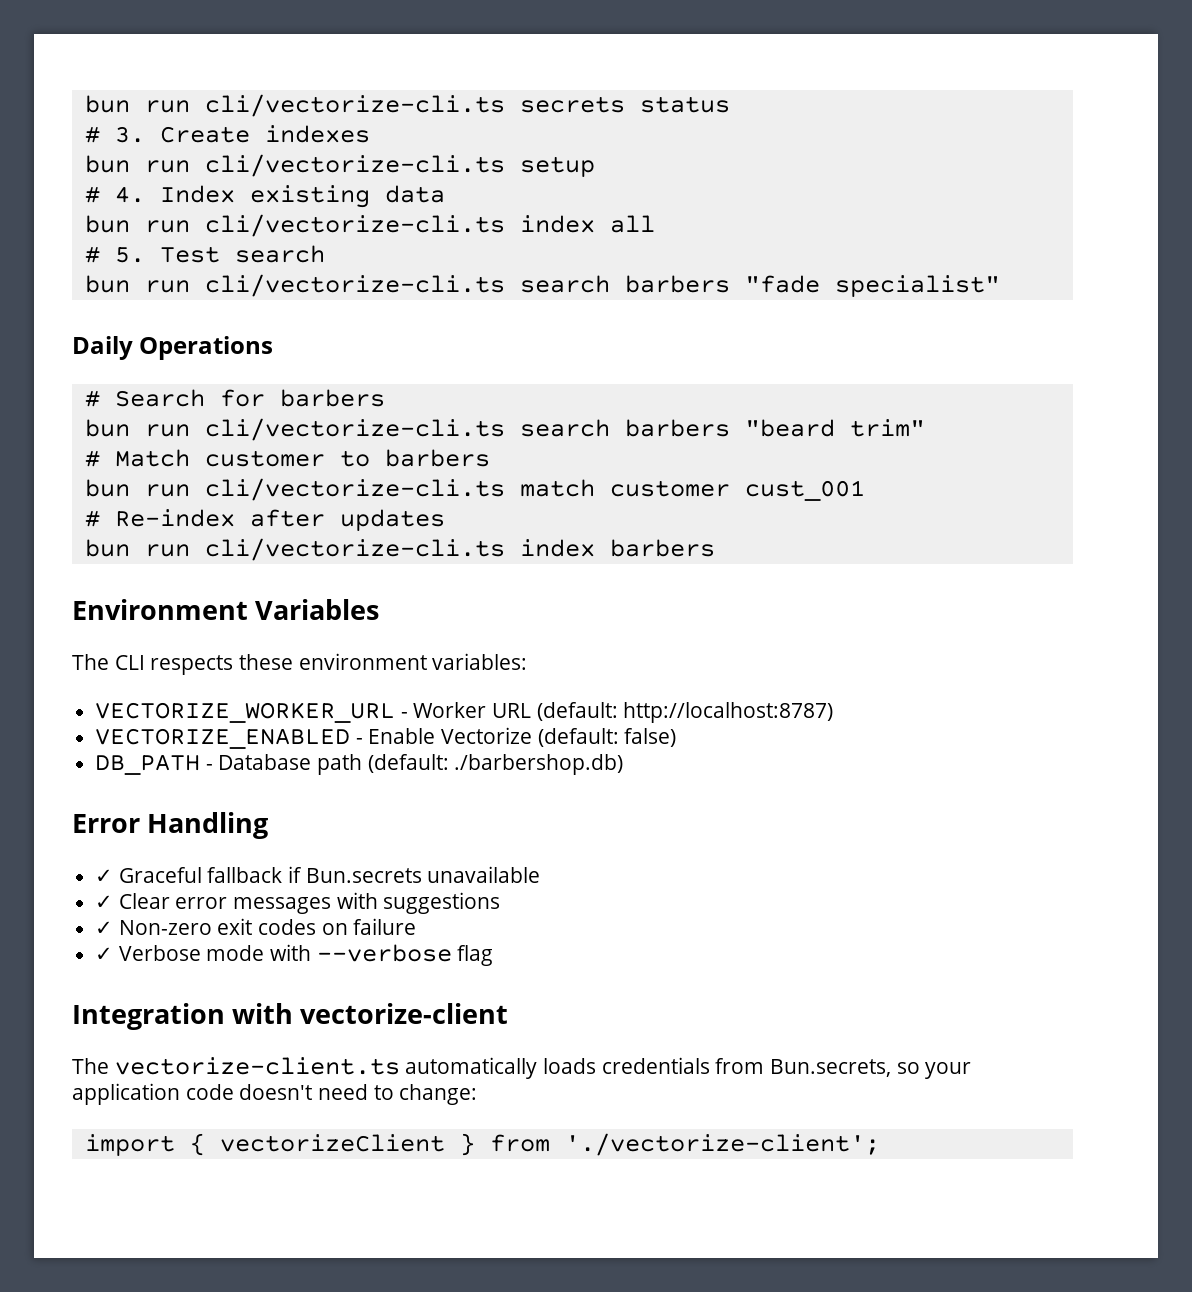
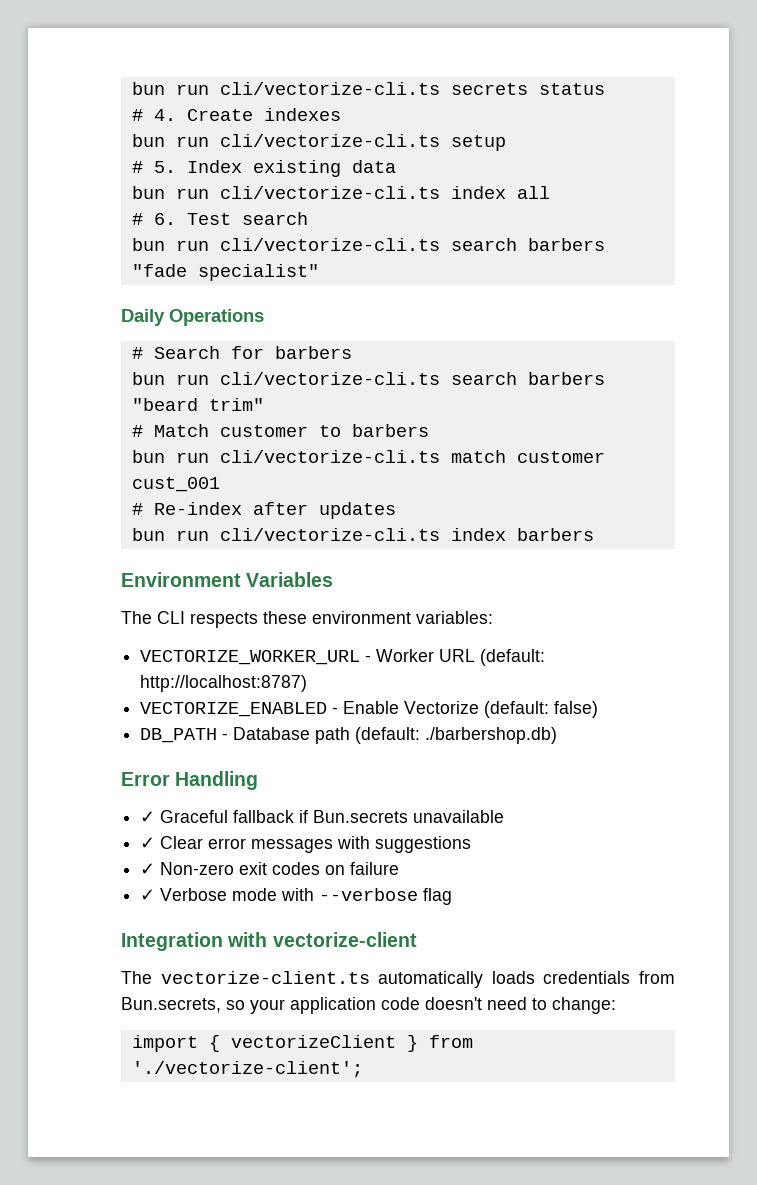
[114,126,145,143] 3. -> [153,109,176,121] 4.
[114,186,145,203] 4. -> [153,161,176,173] 5.
[114,247,145,263] 5. -> [153,213,176,225] 6.

